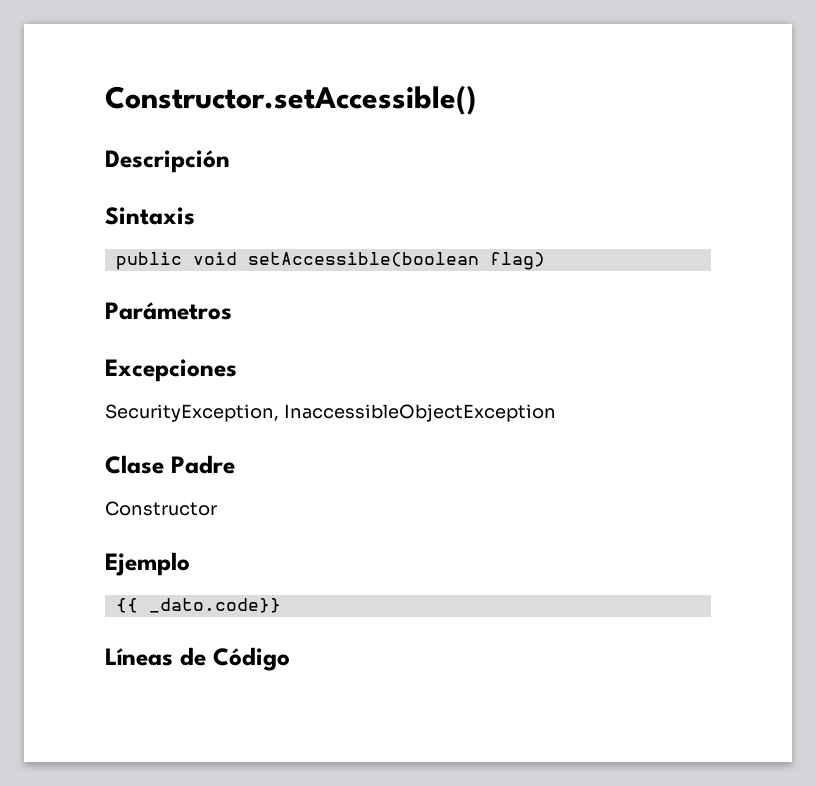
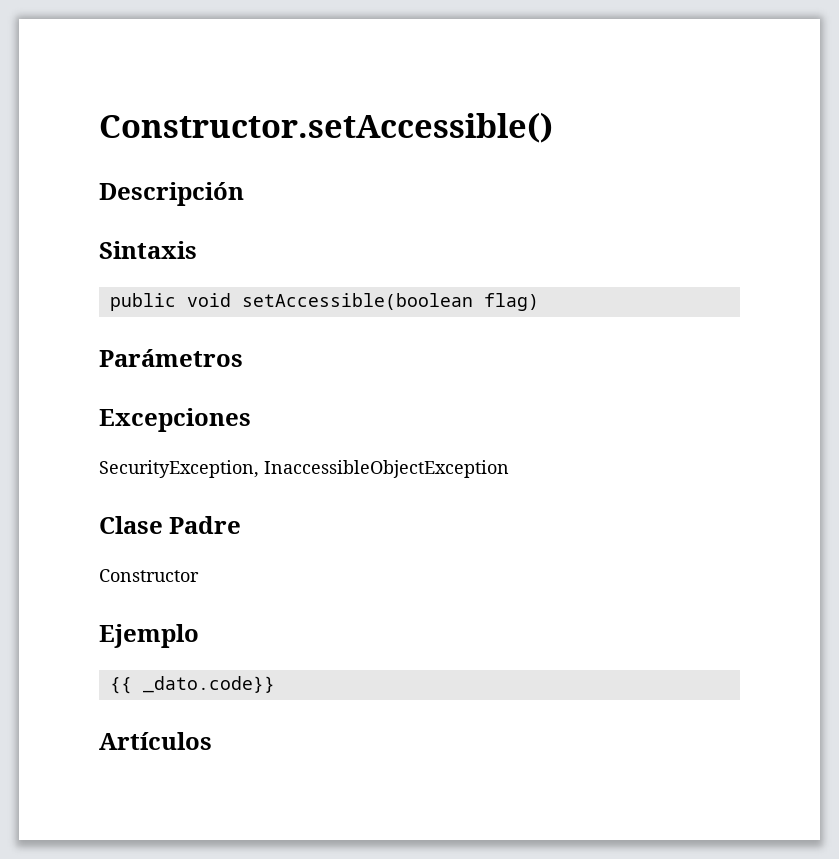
[105,647,290,671] Líneas de Código -> [99,732,212,750] Artículos

